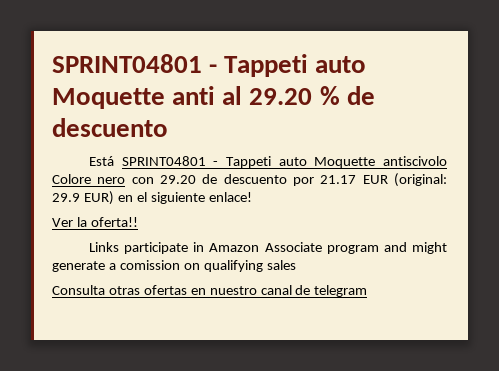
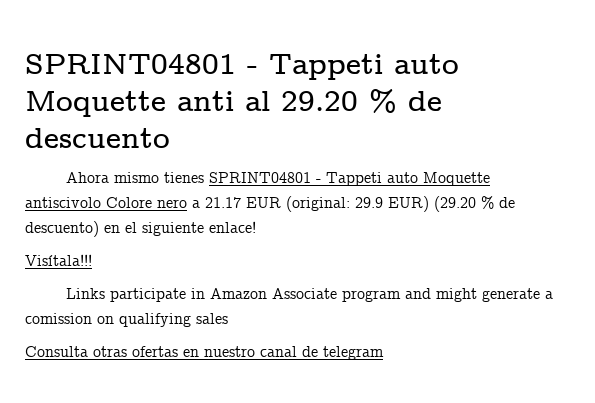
[88,156,114,166] Está -> [66,172,205,183] Ahora mismo tienes
[131,174,314,186] con 29.20 de descuento por -> [192,200,200,208] a
(114, 198) none -> [434,196,515,212] [25,221,99,237] (29.20 % de descuento)
[52,217,138,227] Ver la oferta!! -> [25,254,92,266] Visítala!!!

